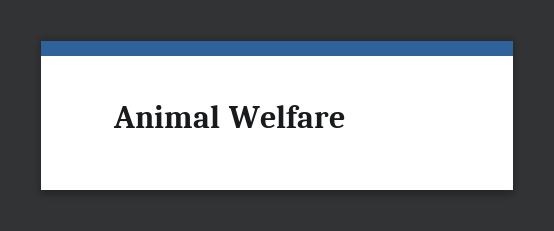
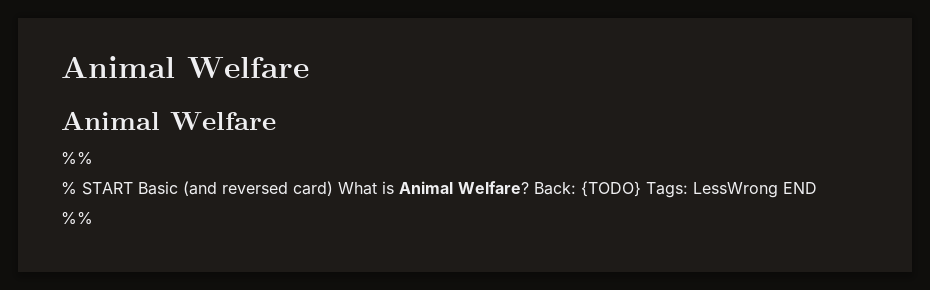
[113,105,345,128] Animal Welfare -> [61,56,309,78] [61,111,276,130] [61,152,93,165] [61,181,817,198] [61,212,93,225] Animal Welfare // Animal Welfare // %% // % START Basic (and reversed card) What is Animal Welfare? Back: {TODO} Tags: LessWrong END // %%

